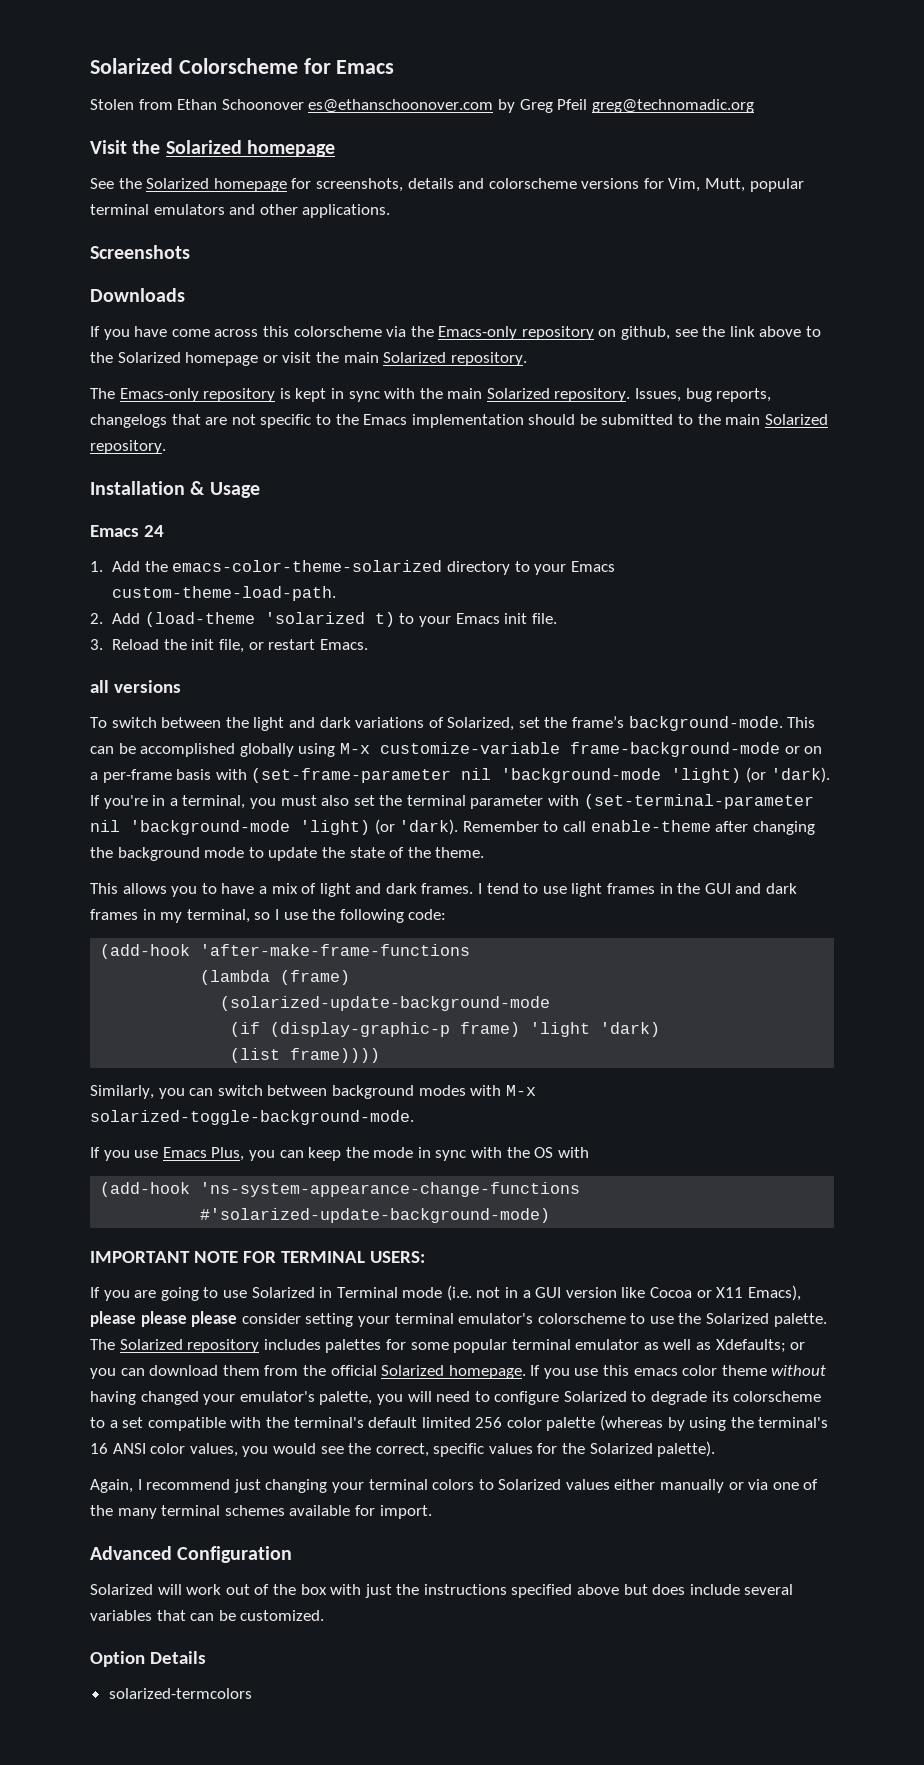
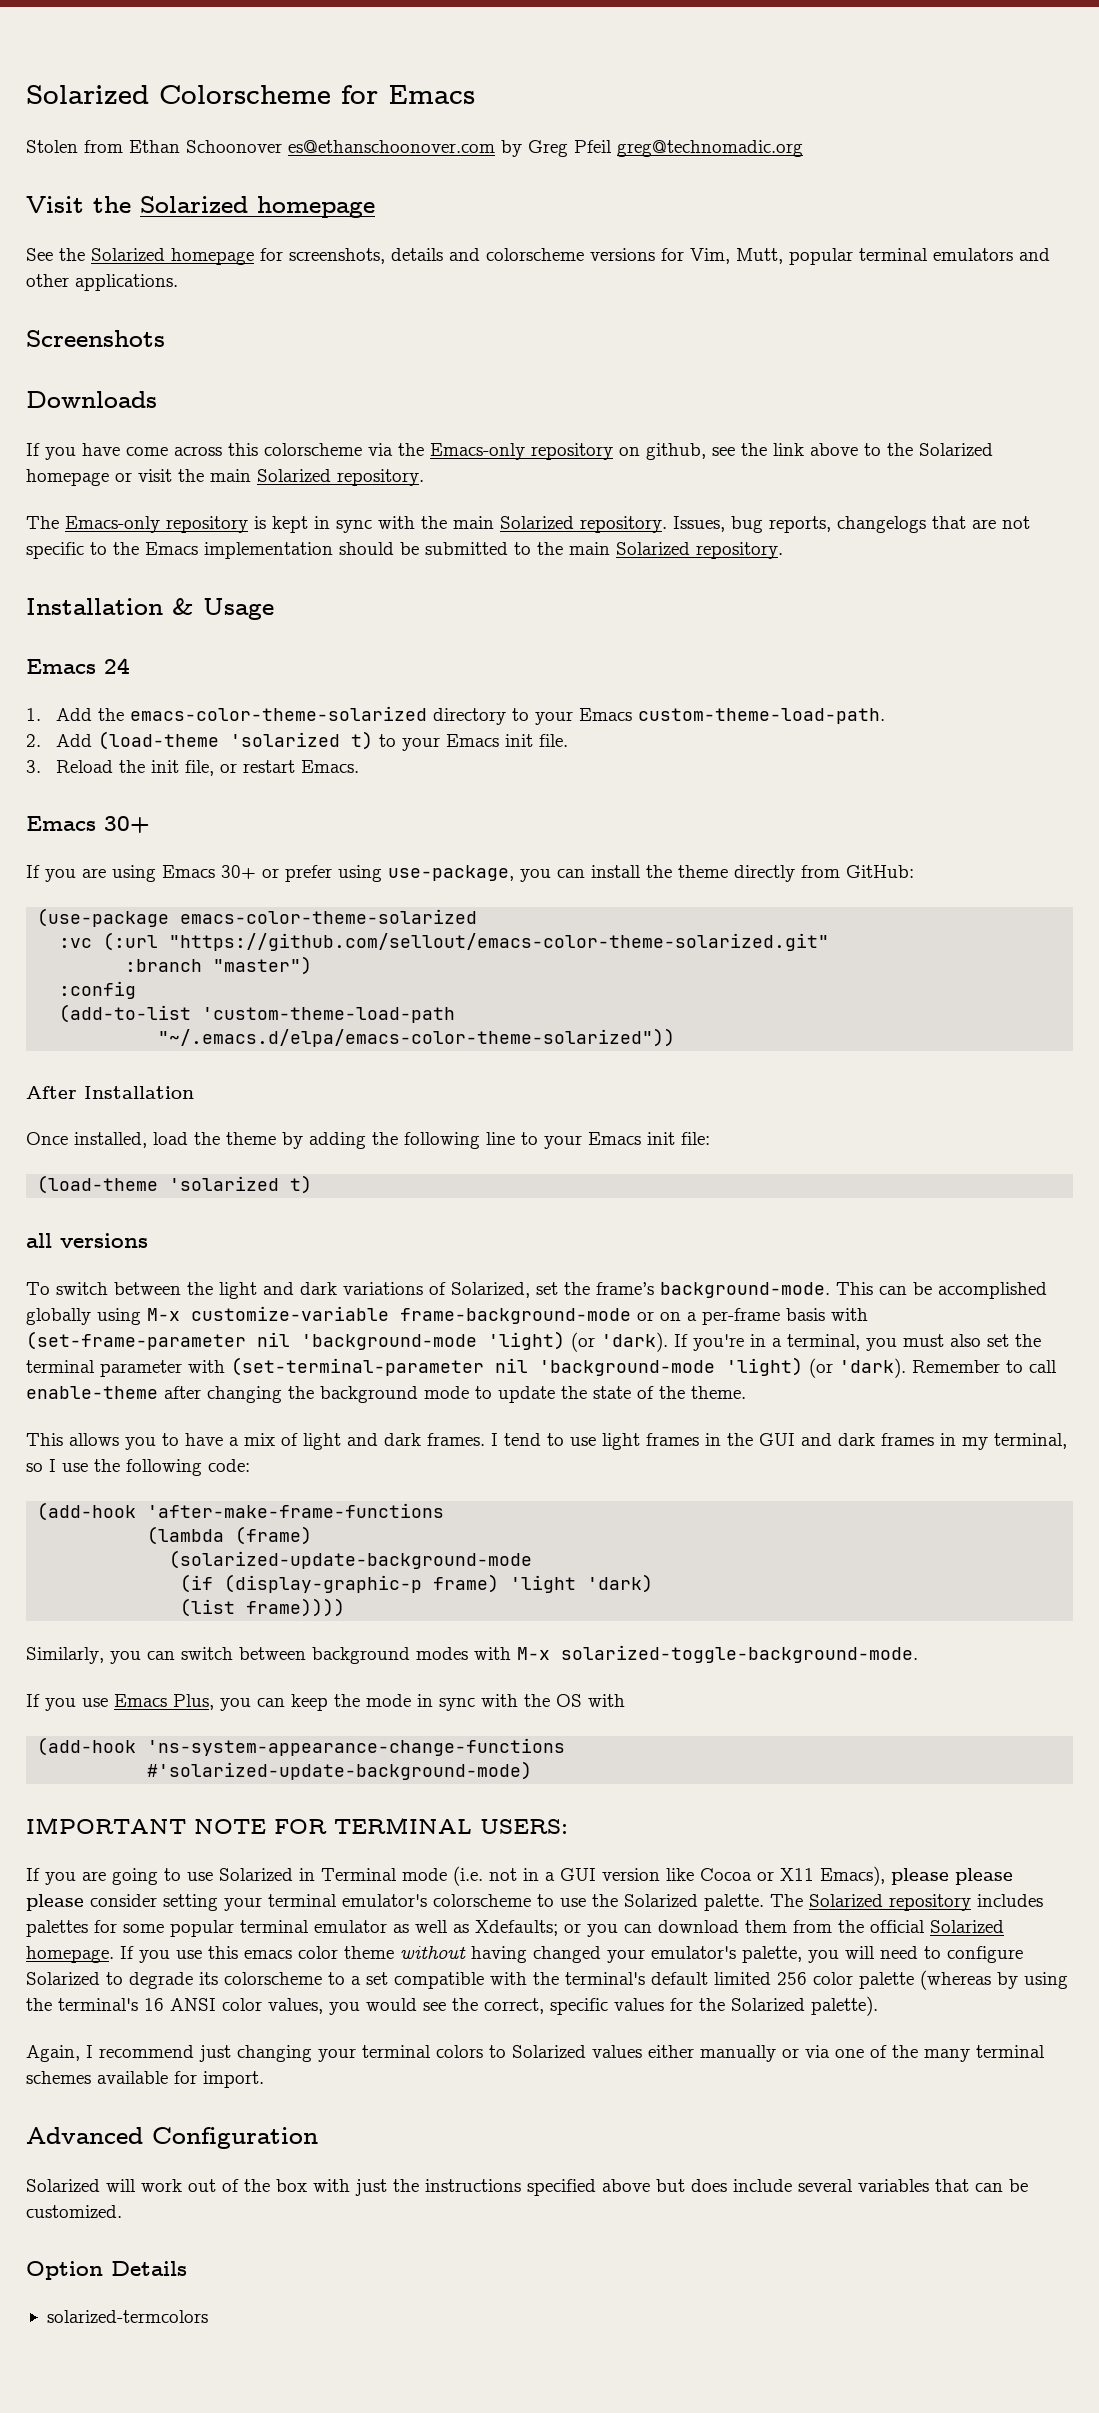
(368, 644) none -> [26,816,150,833] [26,865,914,882] [37,908,478,927] [59,932,830,951] [125,956,313,975] [59,981,137,999] [59,1004,456,1023] [158,1028,676,1047] [26,1086,194,1099] [26,1132,710,1149] [37,1175,313,1194] // Emacs 30+ // If you are using Emacs 30+ or prefer using use-package, you can install the theme directly from GitHub: // (use-package emacs-color-theme-solarized // :vc (:url "https://github.com/sellout/emacs-color-theme-solarized.git" // :branch "master") // :config // (add-to-list 'custom-theme-load-path // "~/.emacs.d/elpa/emacs-color-theme-solarized")) // After Installation // Once installed, load the theme by adding the following line to your Emacs init file: // (load-theme 'solarized t)

